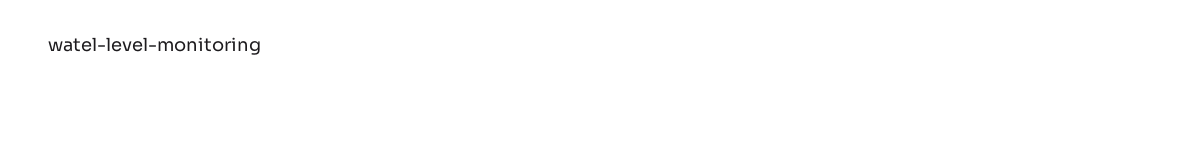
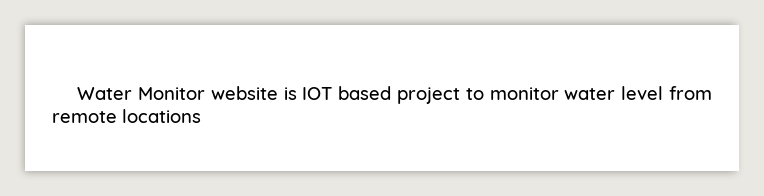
[48,37,261,55] watel-level-monitoring -> [77,86,712,104] [52,109,201,123] Water Monitor website is IOT based project to monitor water level from remote locations

